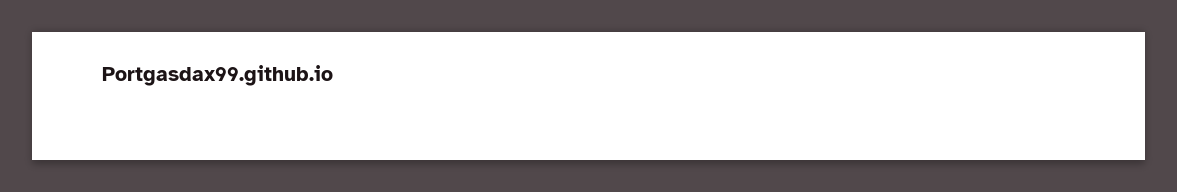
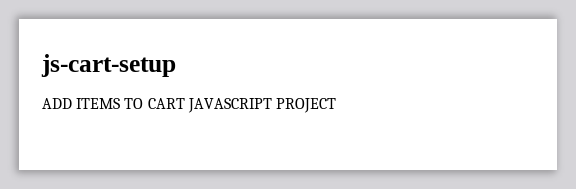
[102,65,333,86] Portgasdax99.github.io -> [41,54,176,77] [42,98,336,113] js-cart-setup // ADD ITEMS TO CART JAVASCRIPT PROJECT

